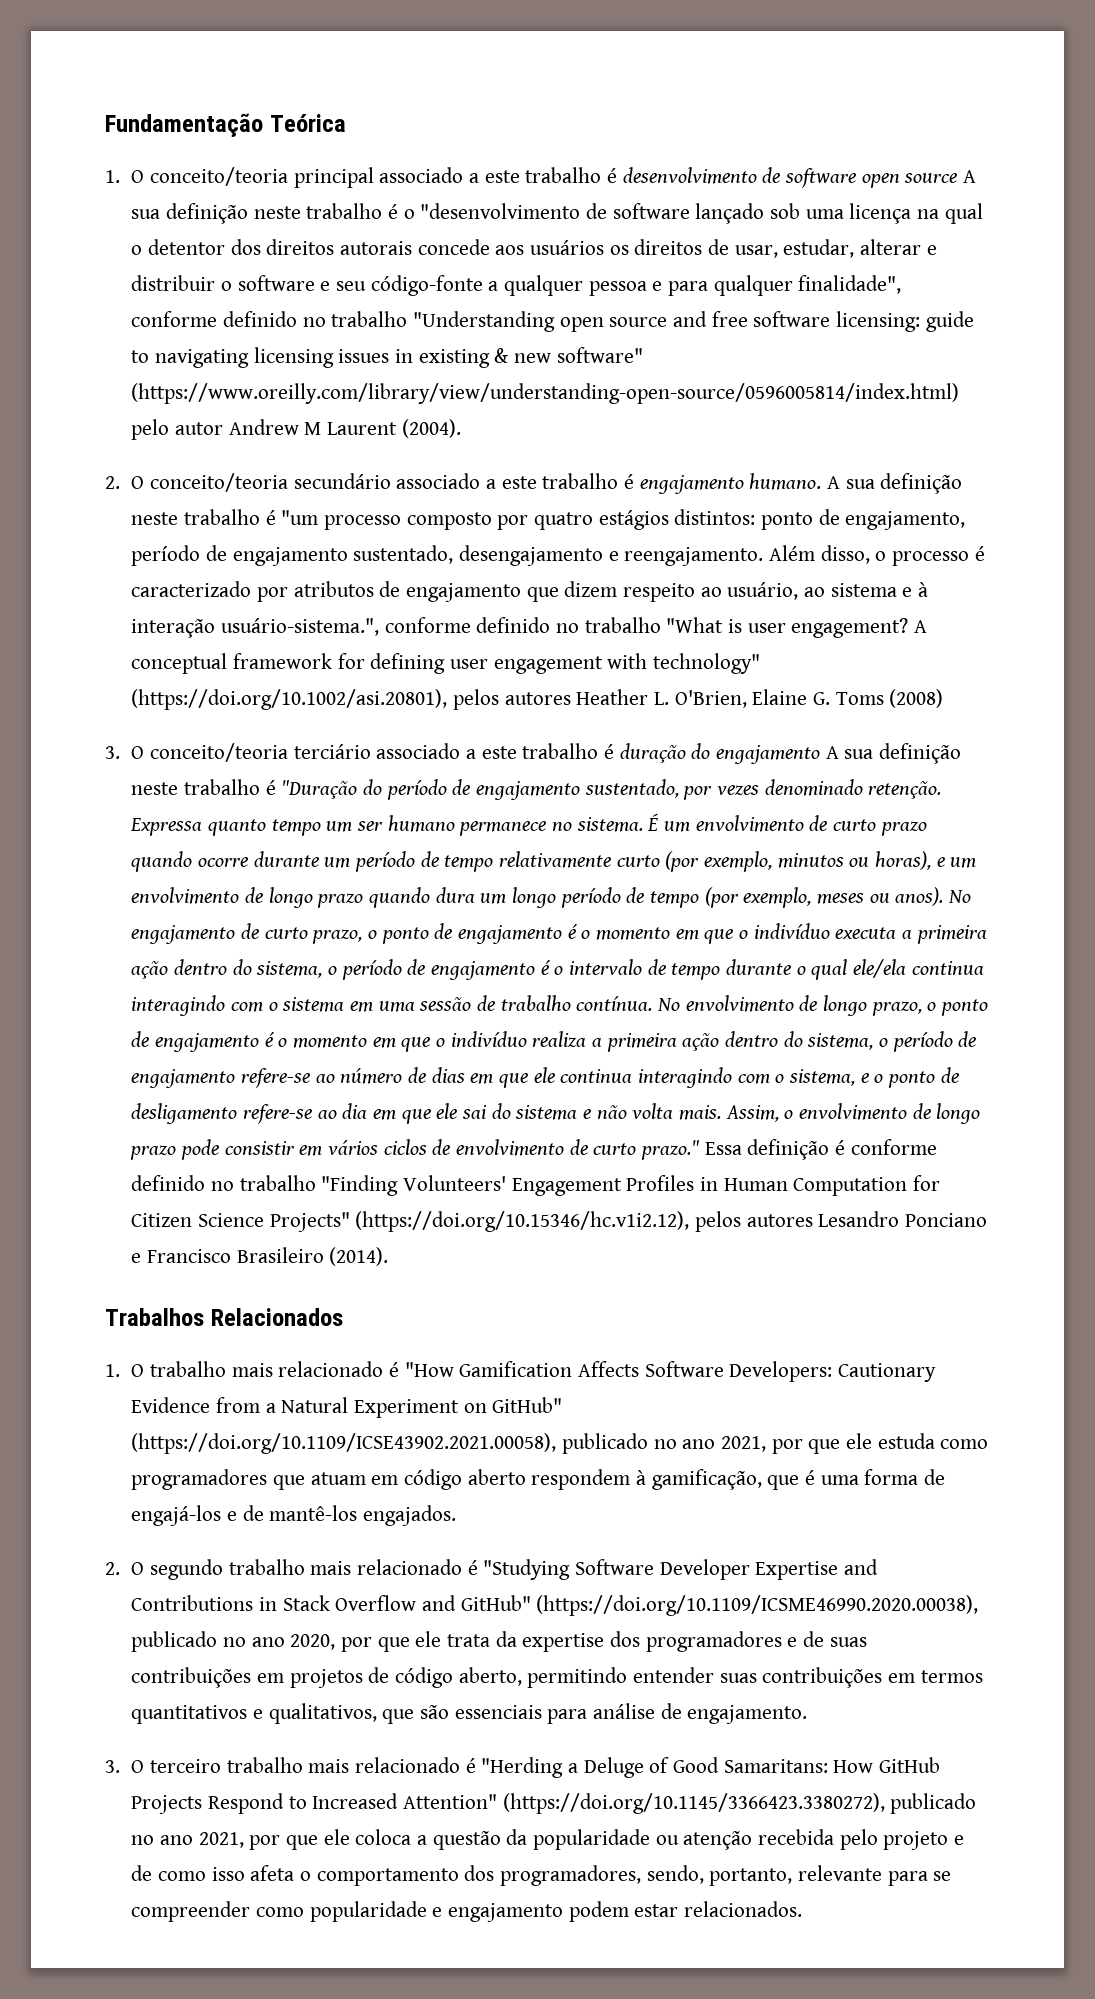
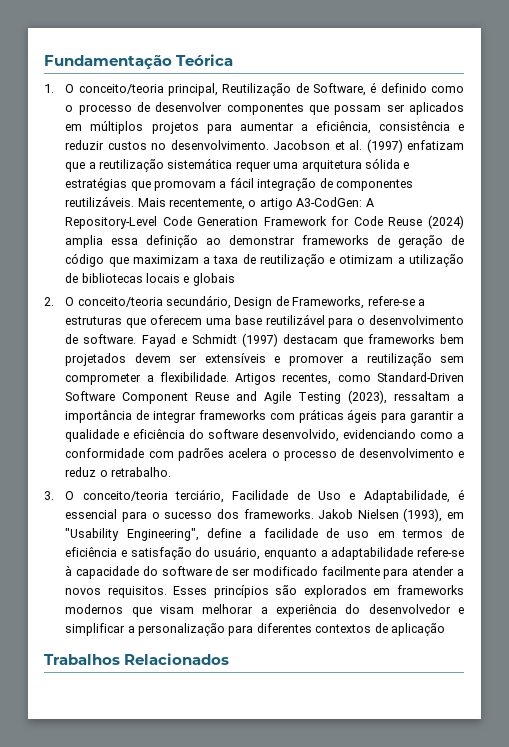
[293,167,977,188] [131,203,983,224] [131,239,937,258] [131,275,902,296] [131,311,974,332] [131,347,643,368] [131,383,960,404] [131,419,461,440] [105,473,963,494] [131,509,966,530] [131,545,985,566] [131,581,929,602] [131,617,928,638] [131,653,761,674] [131,689,944,710] [105,743,962,764] [131,779,942,800] [130,813,927,836] [131,851,977,872] [131,887,972,908] [131,923,987,944] [131,959,984,980] [131,995,989,1016] [131,1031,977,1052] [131,1067,959,1088] [131,1103,981,1124] [130,1139,937,1160] [131,1175,941,1196] [131,1211,988,1232] [131,1247,389,1266] [105,1308,343,1326] [105,1361,937,1382] [131,1397,563,1418] [131,1433,989,1454] [131,1469,946,1490] [131,1505,457,1526] [105,1559,879,1580] [131,1595,979,1616] [131,1631,867,1652] [131,1667,983,1688] [131,1703,808,1724] [105,1757,941,1778] [131,1793,977,1814] [131,1829,965,1850] [131,1865,952,1886] [131,1901,803,1922] principal associado a este trabalho é desenvolvimento de software open source A sua definição neste trabalho é o "desenvolvimento de software lançado sob uma licença na qual o detentor dos direitos autorais concede aos usuários os direitos de usar, estudar, alterar e distribuir o software e seu código-fonte a qualquer pessoa e para qualquer finalidade", conforme definido no trabalho "Understanding open source and free software licensing: guide to navigating licensing issues in existing & new software" (https://www.oreilly.com/library/view/understanding-open-source/0596005814/index.html) pelo autor Andrew M Laurent (2004). // 2. O conceito/teoria secundário associado a este trabalho é engajamento humano. A sua definição neste trabalho é "um processo composto por quatro estágios distintos: ponto de engajamento, período de engajamento sustentado, desengajamento e reengajamento. Além disso, o processo é caracterizado por atributos de engajamento que dizem respeito ao usuário, ao sistema e à interação usuário-sistema.", conforme definido no trabalho "What is user engagement? A conceptual framework for defining user engagement with technology" (https://doi.org/10.1002/asi.20801), pelos autores Heather L. O'Brien, Elaine G. Toms (2008) // 3. O conceito/teoria terciário associado a este trabalho é duração do engajamento A sua definição neste trabalho é "Duração do período de engajamento sustentado, por vezes denominado retenção. Expressa quanto tempo um ser humano permanece no sistema. É um envolvimento de curto prazo quando ocorre durante um período de tempo relativamente curto (por exemplo, minutos ou horas), e um envolvimento de longo prazo quando dura um longo período de tempo (por exemplo, meses ou anos). No engajamento de curto prazo, o ponto de engajamento é o momento em que o indivíduo executa a primeira ação dentro do sistema, o período de engajamento é o intervalo de tempo durante o qual ele/ela continua interagindo com o sistema em uma sessão de trabalho contínua. No envolvimento de longo prazo, o ponto de engajamento é o momento em que o indivíduo realiza a primeira ação dentro do sistema, o período de engajamento refere-se ao número de dias em que ele continua interagindo com o sistema, e o ponto de desligamento refere-se ao dia em que ele sai do sistema e não volta mais. Assim, o envolvimento de longo prazo pode consistir em vários ciclos de envolvimento de curto prazo." Essa definição é conforme definido no trabalho "Finding Volunteers' Engagement Profiles in Human Computation for Citizen Science Projects" (https://doi.org/10.15346/hc.v1i2.12), pelos autores Lesandro Ponciano e Francisco Brasileiro (2014). // Trabalhos Relacionados // 1. O trabalho mais relacionado é "How Gamification Affects Software Developers: Cautionary Evidence from a Natural Experiment on GitHub" (https://doi.org/10.1109/ICSE43902.2021.00058), publicado no ano 2021, por que ele estuda como programadores que atuam em código aberto respondem à gamificação, que é uma forma de engajá-los e de mantê-los engajados. // 2. O segundo trabalho mais relacionado é "Studying Software Developer Expertise and Contributions in Stack Overflow and GitHub" (https://doi.org/10.1109/ICSME46990.2020.00038), publicado no ano 2020, por que ele trata da expertise dos programadores e de suas contribuições em projetos de código aberto, permitindo entender suas contribuições em termos quantitativos e qualitativos, que são essenciais para análise de engajamento. // 3. O terceiro trabalho mais relacionado é "Herding a Deluge of Good Samaritans: How GitHub Projects Respond to Increased Attention" (https://doi.org/10.1145/3366423.3380272), publicado no ano 2021, por que ele coloca a questão da popularidade ou atenção recebida pelo projeto e de como isso afeta o comportamento dos programadores, sendo, portanto, relevante para se compreender como popularidade e engajamento podem estar relacionados. -> [168,82,464,96] [65,102,464,115] [65,121,464,134] [65,139,464,153] [65,158,410,172] [65,177,413,191] [65,196,374,210] [65,215,464,229] [65,235,464,248] [65,253,464,267] [65,273,235,286] [44,295,425,309] [65,314,464,328] [65,333,464,347] [65,353,464,366] [65,372,464,385] [65,390,464,404] [65,409,464,423] [65,429,464,442] [65,448,464,461] [65,467,172,477] [44,489,464,503] [65,508,465,522] [65,528,465,541] [65,546,464,560] [65,565,464,579] [65,585,464,598] [65,604,464,617] [65,623,445,636] [44,653,230,665] principal, Reutilização de Software, é definido como o processo de desenvolver componentes que possam ser aplicados em múltiplos projetos para aumentar a eficiência, consistência e reduzir custos no desenvolvimento. Jacobson et al. (1997) enfatizam que a reutilização sistemática requer uma arquitetura sólida e estratégias que promovam a fácil integração de componentes reutilizáveis. Mais recentemente, o artigo A3-CodGen: A Repository-Level Code Generation Framework for Code Reuse (2024) amplia essa definição ao demonstrar frameworks de geração de código que maximizam a taxa de reutilização e otimizam a utilização de bibliotecas locais e globais // 2. O conceito/teoria secundário, Design de Frameworks, refere-se a estruturas que oferecem uma base reutilizável para o desenvolvimento de software. Fayad e Schmidt (1997) destacam que frameworks bem projetados devem ser extensíveis e promover a reutilização sem comprometer a flexibilidade. Artigos recentes, como Standard-Driven Software Component Reuse and Agile Testing (2023), ressaltam a importância de integrar frameworks com práticas ágeis para garantir a qualidade e eficiência do software desenvolvido, evidenciando como a conformidade com padrões acelera o processo de desenvolvimento e reduz o retrabalho. // 3. O conceito/teoria terciário, Facilidade de Uso e Adaptabilidade, é essencial para o sucesso dos frameworks. Jakob Nielsen (1993), em "Usability Engineering", define a facilidade de uso em termos de eficiência e satisfação do usuário, enquanto a adaptabilidade refere-se à capacidade do software de ser modificado facilmente para atender a novos requisitos. Esses princípios são explorados em frameworks modernos que visam melhorar a experiência do desenvolvedor e simplificar a personalização para diferentes contextos de aplicação // Trabalhos Relacionados

